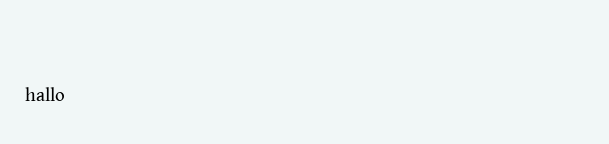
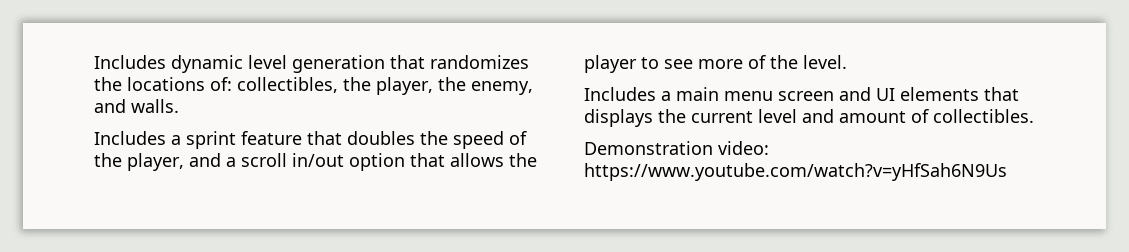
[25,87,65,101] hallo -> [94,55,529,73] [94,77,533,95] [94,99,179,113] [94,131,527,149] [94,153,537,171] [584,55,847,73] [584,87,1019,101] [584,109,1034,127] [584,141,769,155] [584,163,1007,181] Includes dynamic level generation that randomizes the locations of: collectibles, the player, the enemy, and walls. // Includes a sprint feature that doubles the speed of the player, and a scroll in/out option that allows the player to see more of the level. // Includes a main menu screen and UI elements that displays the current level and amount of collectibles. // Demonstration video: https://www.youtube.com/watch?v=yHfSah6N9Us

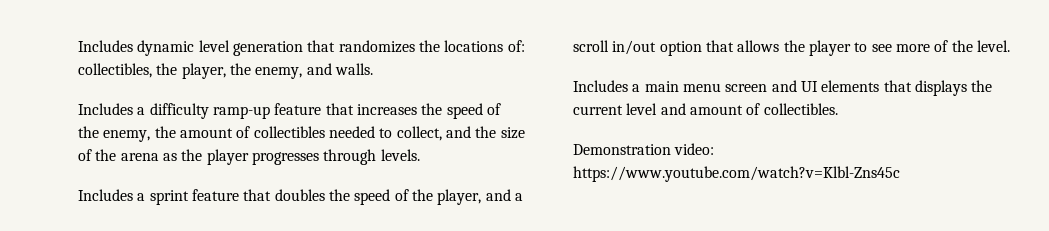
(179, 106) none -> [78,103,501,119] [78,126,525,142] [78,149,420,165] // Includes a difficulty ramp-up feature that increases the speed of the enemy, the amount of collectibles needed to collect, and the size of the arena as the player progresses through levels.
[584,163,1007,181] https://www.youtube.com/watch?v=yHfSah6N9Us -> [573,166,900,182] https://www.youtube.com/watch?v=Klbl-Zns45c

